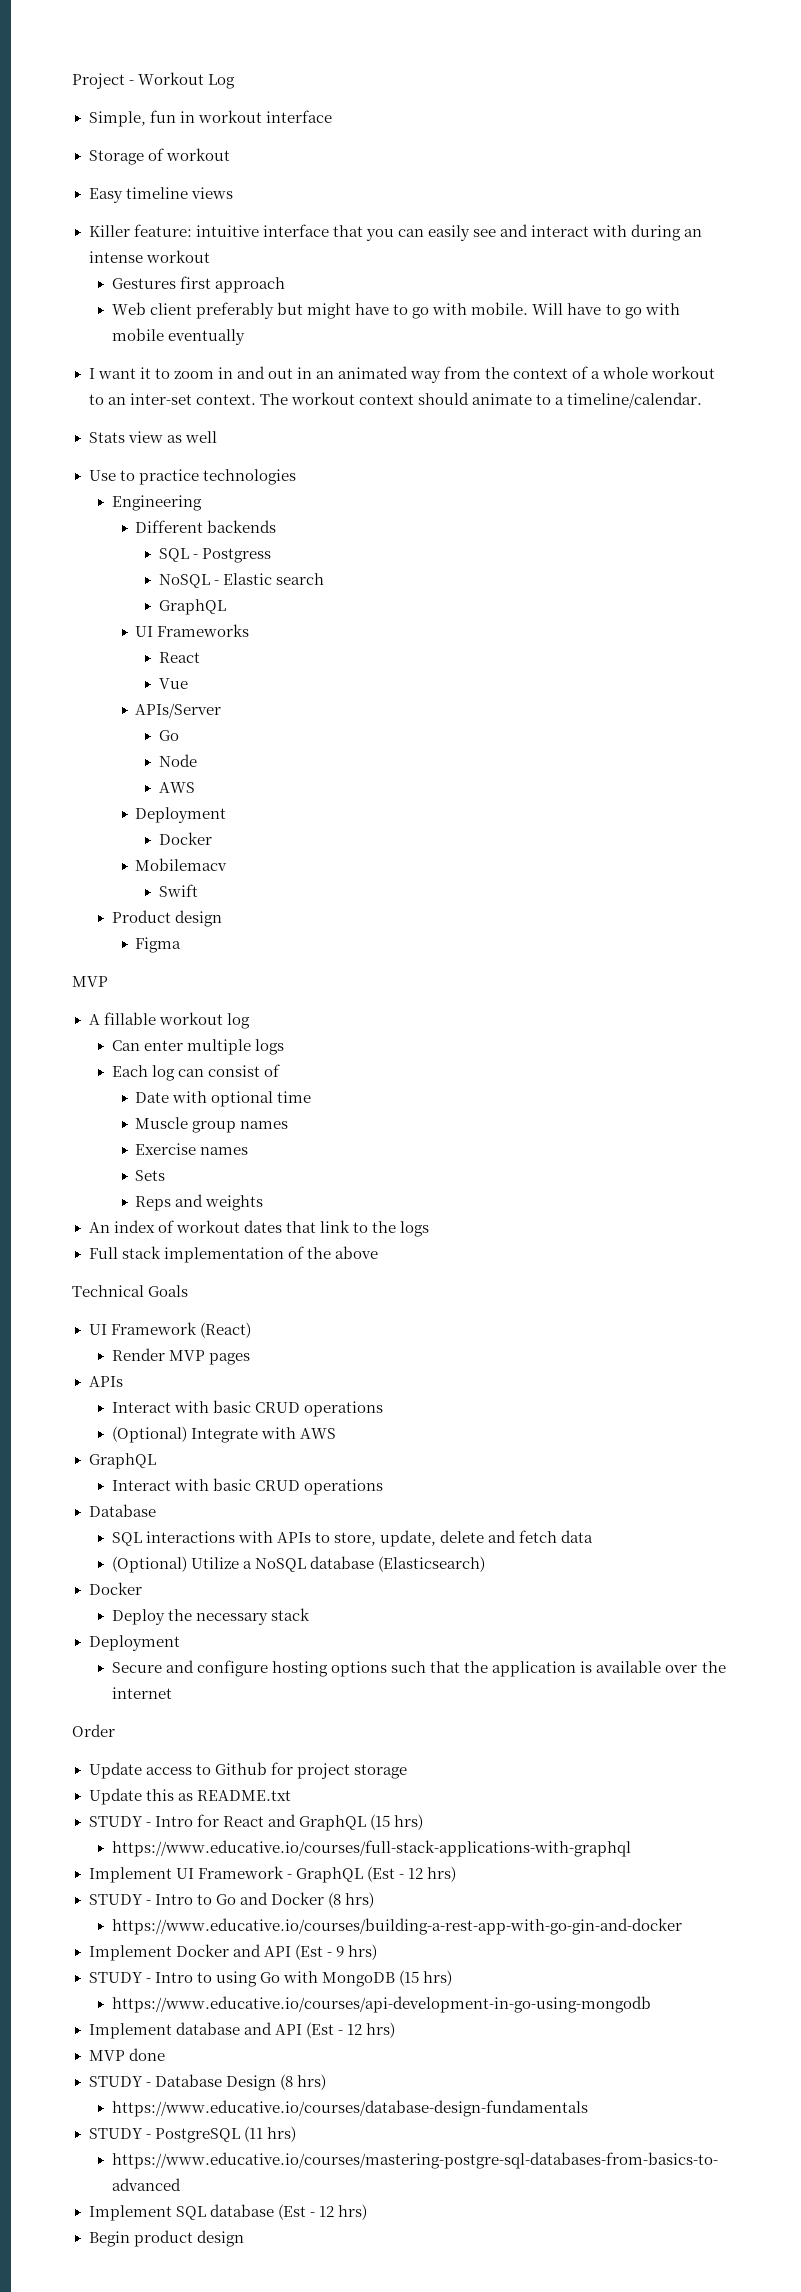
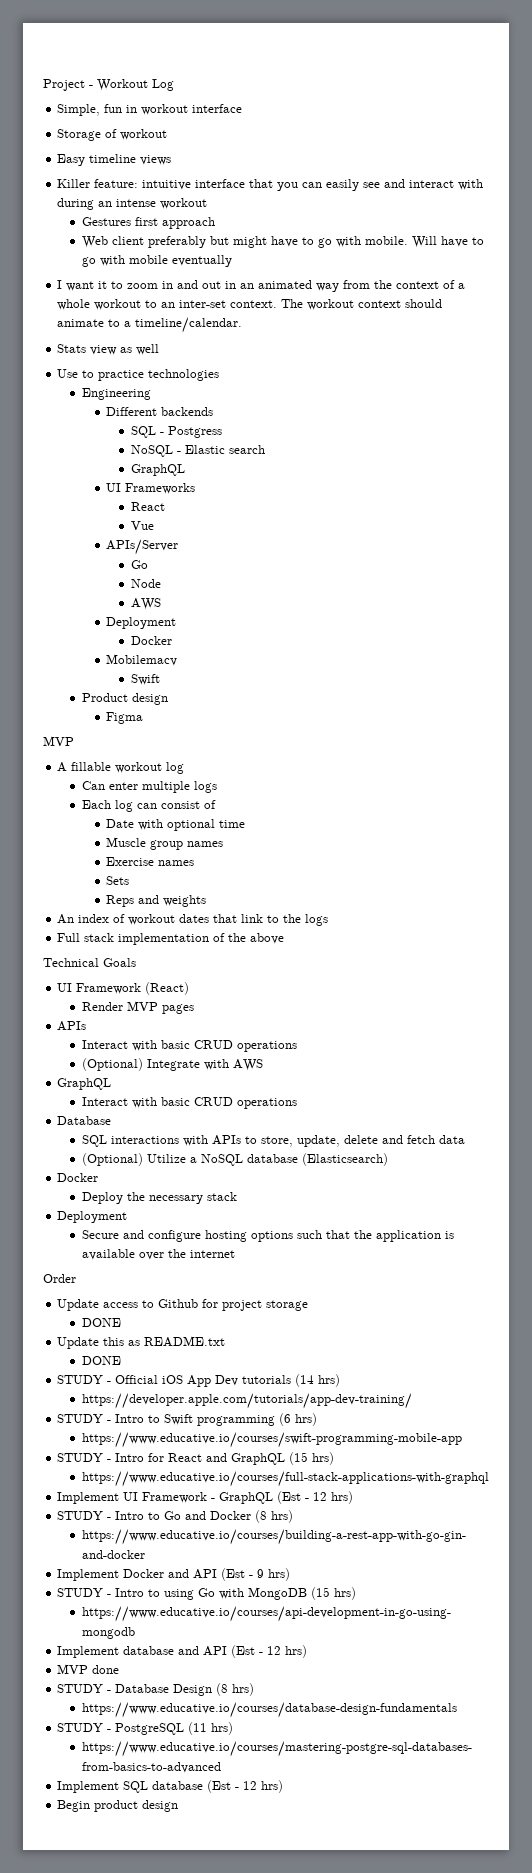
(407, 1771) none -> [81,1318,121,1327] // DONE
(291, 1795) none -> [81,1356,121,1365] [57,1374,341,1387] [81,1393,412,1409] [57,1413,318,1426] [81,1432,462,1448] // DONE // STUDY - Official iOS App Dev tutorials (14 hrs) // https://developer.apple.com/tutorials/app-dev-training/ // STUDY - Intro to Swift programming (6 hrs) // https://www.educative.io/courses/swift-programming-mobile-app

